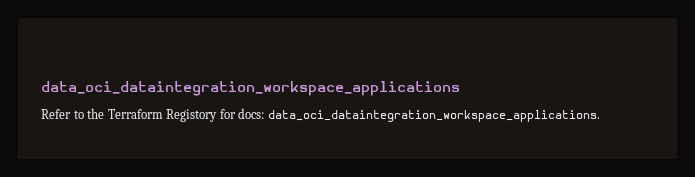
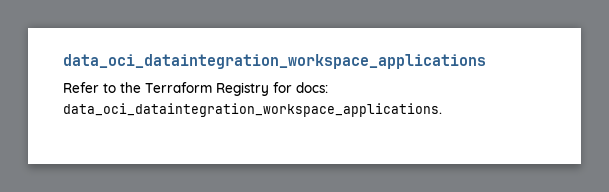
[166,109,218,122] Registory -> [216,82,269,96] Registry

